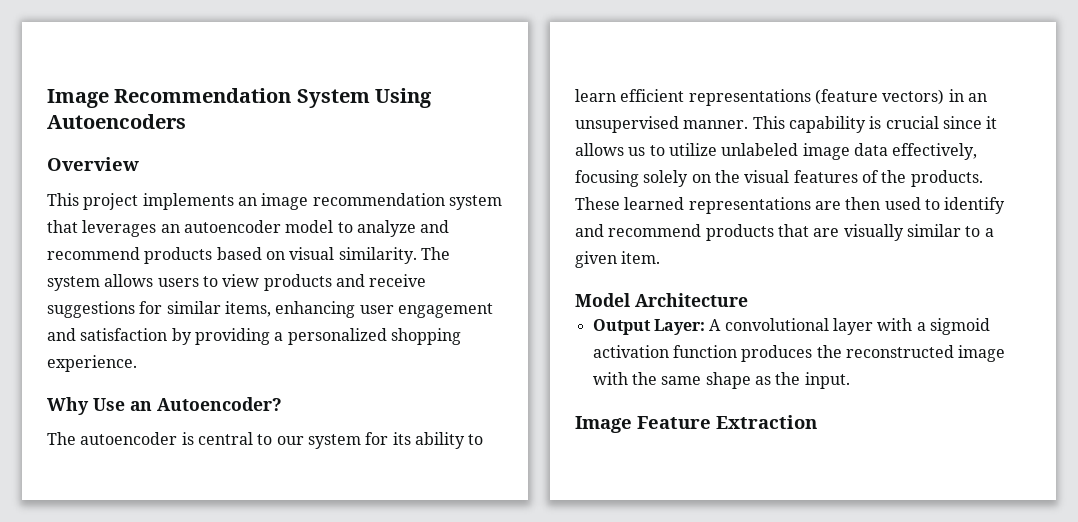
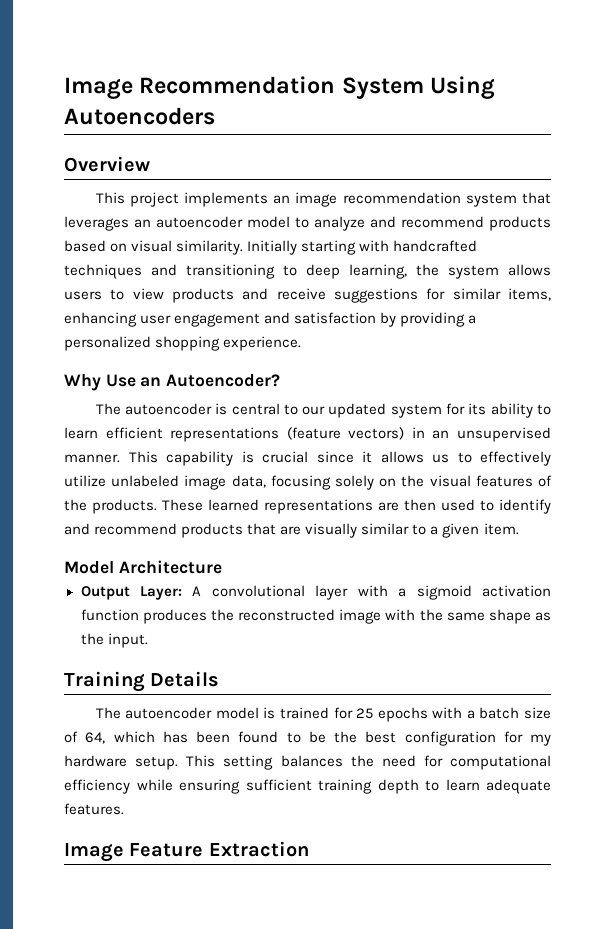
[420,247,450,260] The -> [247,240,478,255] [64,264,439,279] Initially starting with handcrafted techniques and transitioning to deep learning, the
(304, 440) none -> [328,403,387,418] updated
(665, 150) none -> [480,451,551,466] effectively
[853,143,978,160] data effectively, -> [231,475,266,488] data,
(850, 380) none -> [64,671,220,692] [95,707,551,722] [64,731,551,746] [64,755,551,770] [64,779,551,794] [64,803,124,815] // Training Details // The autoencoder model is trained for 25 epochs with a batch size of 64, which has been found to be the best configuration for my hardware setup. This setting balances the need for computational efficiency while ensuring sufficient training depth to learn adequate features.

